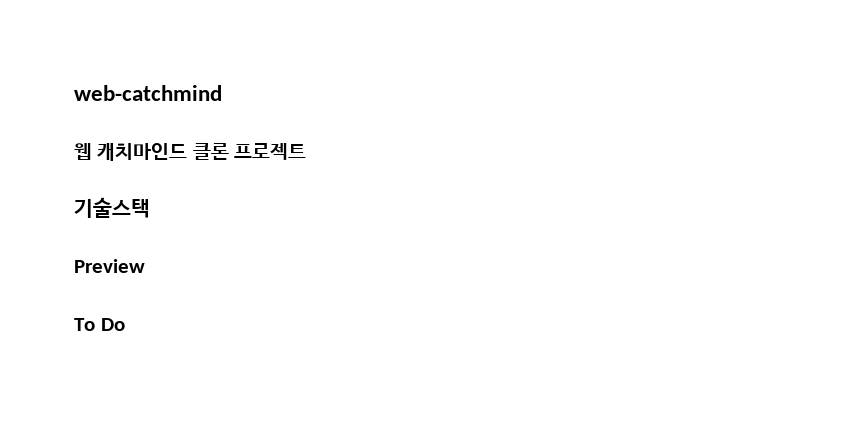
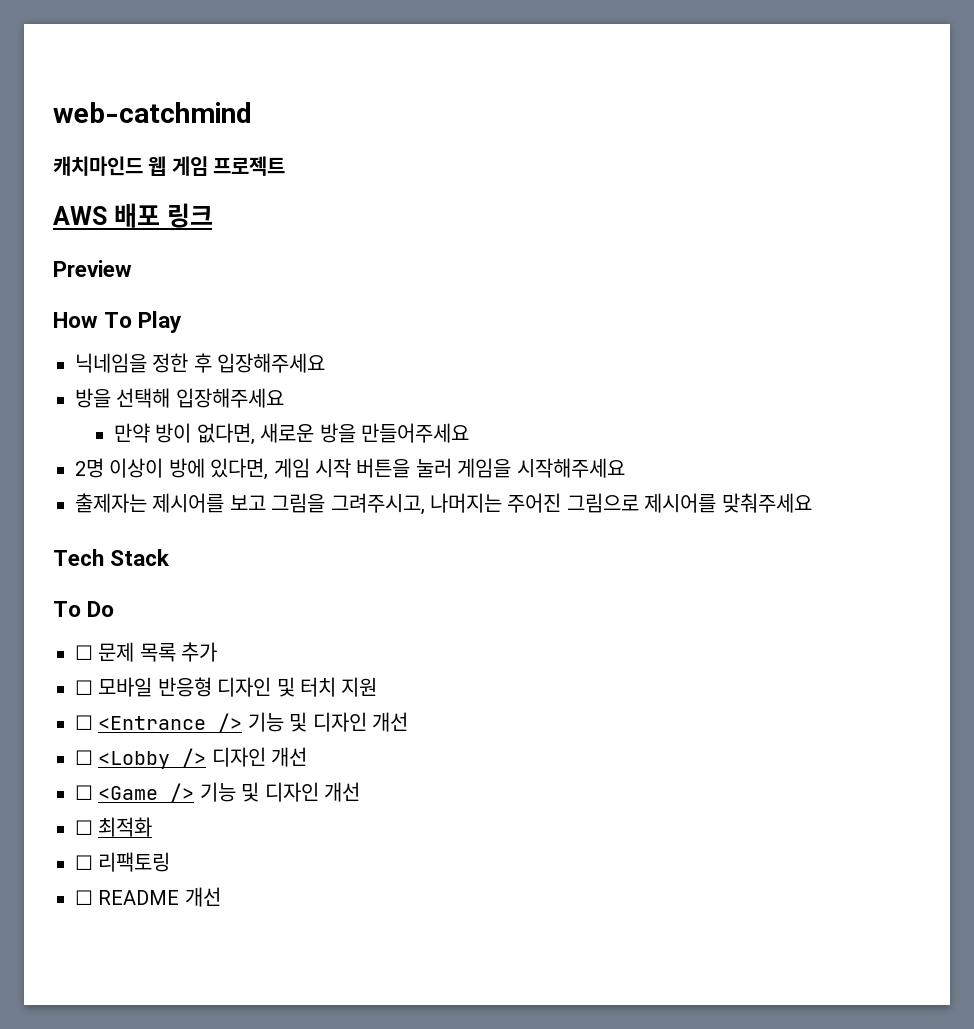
[74,143,307,161] [74,197,150,218] [74,259,145,273] [74,318,125,331] 웹 캐치마인드 클론 프로젝트 // 기술스택 // Preview // To Do -> [53,156,286,176] [53,203,213,228] [53,260,132,277] [53,311,182,333] [75,353,326,373] [75,388,284,408] [114,423,470,445] [75,458,625,480] [75,493,812,515] [53,549,171,566] [53,601,115,617] [75,642,218,662] [75,677,378,697] [75,712,408,732] [75,747,308,769] [75,782,360,802] [75,817,153,837] [75,852,171,872] [75,887,221,907] 캐치마인드 웹 게임 프로젝트 // AWS 배포 링크 // Preview // How To Play // 닉네임을 정한 후 입장해주세요 // 방을 선택해 입장해주세요 // 만약 방이 없다면, 새로운 방을 만들어주세요 // 2명 이상이 방에 있다면, 게임 시작 버튼을 눌러 게임을 시작해주세요 // 출제자는 제시어를 보고 그림을 그려주시고, 나머지는 주어진 그림으로 제시어를 맞춰주세요 // Tech Stack // To Do // ☐ 문제 목록 추가 // ☐ 모바일 반응형 디자인 및 터치 지원 // ☐ <Entrance /> 기능 및 디자인 개선 // ☐ <Lobby /> 디자인 개선 // ☐ <Game /> 기능 및 디자인 개선 // ☐ 최적화 // ☐ 리팩토링 // ☐ README 개선

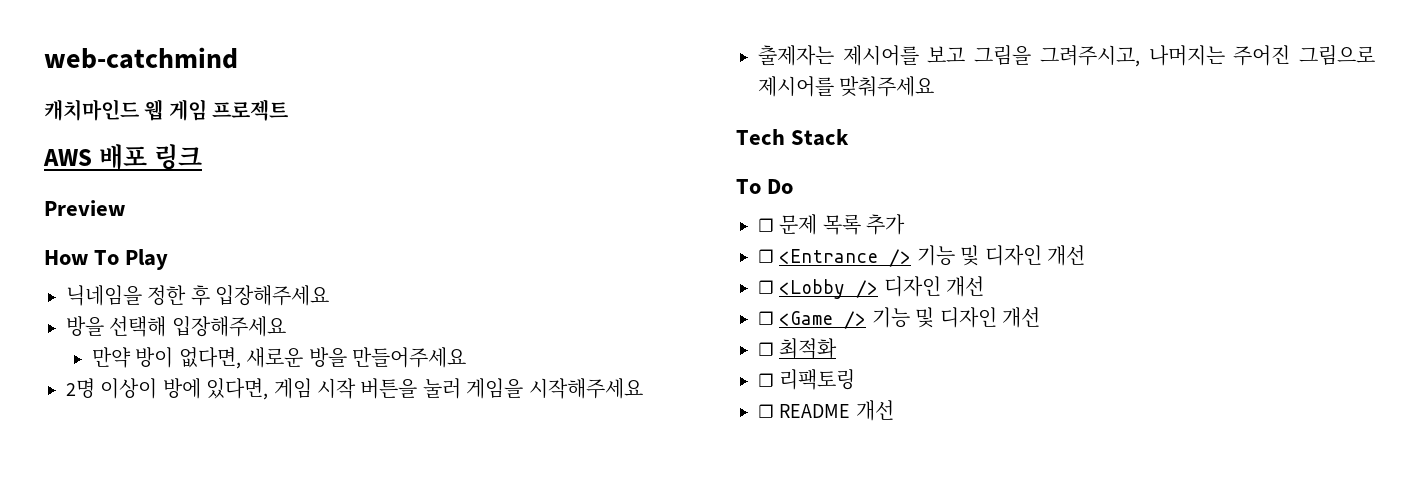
[75,677,378,697] // ☐ 모바일 반응형 디자인 및 터치 지원 -> (906, 224) none

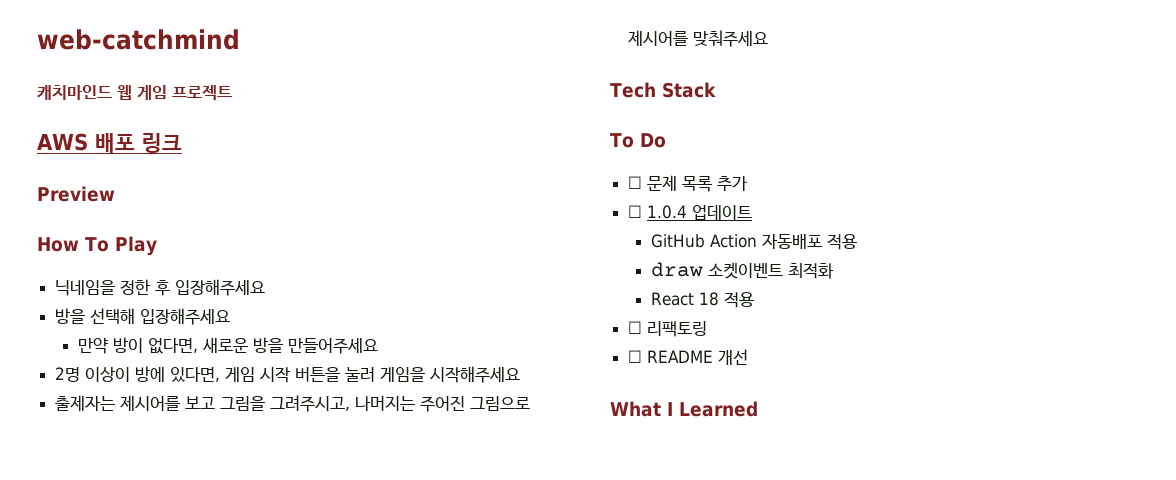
[779,245,1085,267] [758,276,985,299] [758,307,1040,329] [758,338,838,359] <Entrance /> 기능 및 디자인 개선 // ☐ <Lobby /> 디자인 개선 // ☐ <Game /> 기능 및 디자인 개선 // ☐ 최적화 -> [647,205,753,220] [650,234,857,250] [650,262,834,279] [650,292,754,308] 1.0.4 업데이트 // GitHub Action 자동배포 적용 // draw 소켓이벤트 최적화 // React 18 적용
(894, 410) none -> [610,401,758,417] // What I Learned

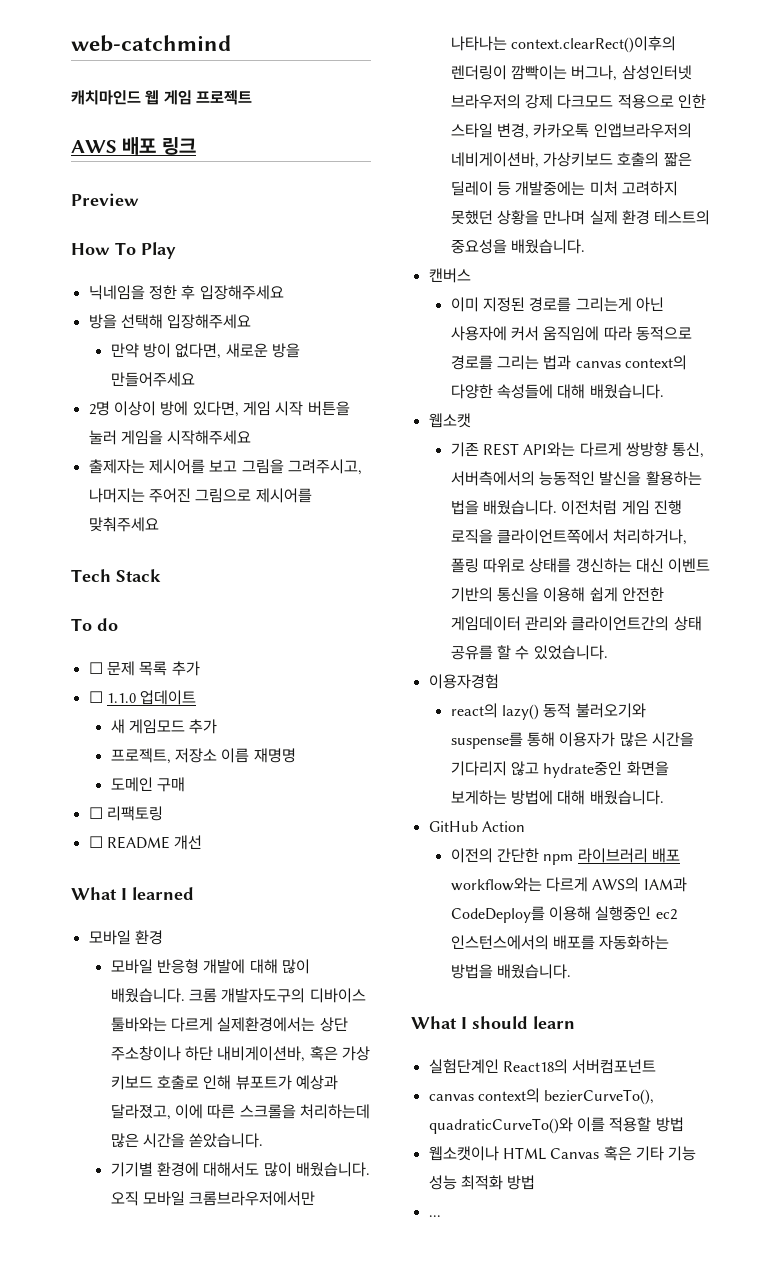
[639,133,666,148] Do -> [97,618,118,631] do
[647,205,688,219] 1.0.4 -> [106,693,136,703] 1.1.0
[650,234,857,250] [650,262,834,279] [650,292,754,308] GitHub Action 자동배포 적용 // draw 소켓이벤트 최적화 // React 18 적용 -> [110,719,218,734] [110,748,296,764] [110,777,185,792] 새 게임모드 추가 // 프로젝트, 저장소 이름 재명명 // 도메인 구매
[679,401,758,417] Learned -> [132,887,194,900] [88,930,163,945] [110,959,310,974] [110,988,366,1003] [110,1017,348,1032] [110,1046,370,1062] [110,1075,338,1090] [110,1104,370,1120] [110,1133,264,1148] [110,1162,370,1177] [110,1191,316,1206] [450,36,676,53] [450,65,692,81] [450,94,706,109] [450,123,692,139] [450,152,692,168] [450,181,678,196] [450,210,711,225] [450,239,585,254] [428,268,471,283] [450,297,664,312] [450,326,692,341] [450,355,687,370] [450,384,664,399] [428,413,471,428] [450,442,705,458] [450,471,702,486] [450,500,682,515] [450,529,688,545] [450,558,711,573] [450,587,664,602] [450,616,702,631] [450,645,608,660] [428,674,499,689] [450,703,646,720] [450,732,694,749] [450,761,669,778] [450,790,664,805] [428,821,525,832] [450,848,680,865] [450,877,687,892] [450,906,677,923] [450,935,670,950] [450,964,571,979] [411,1016,575,1029] [428,1059,657,1074] [428,1088,655,1105] [428,1117,684,1134] [428,1146,697,1161] [428,1175,536,1190] [428,1215,441,1217] learned // 모바일 환경 // 모바일 반응형 개발에 대해 많이 배웠습니다. 크롬 개발자도구의 디바이스 툴바와는 다르게 실제환경에서는 상단 주소창이나 하단 내비게이션바, 혹은 가상 키보드 호출로 인해 뷰포트가 예상과 달라졌고, 이에 따른 스크롤을 처리하는데 많은 시간을 쏟았습니다. // 기기별 환경에 대해서도 많이 배웠습니다. 오직 모바일 크롬브라우저에서만 나타나는 context.clearRect()이후의 렌더링이 깜빡이는 버그나, 삼성인터넷 브라우저의 강제 다크모드 적용으로 인한 스타일 변경, 카카오톡 인앱브라우저의 네비게이션바, 가상키보드 호출의 짧은 딜레이 등 개발중에는 미처 고려하지 못했던 상황을 만나며 실제 환경 테스트의 중요성을 배웠습니다. // 캔버스 // 이미 지정된 경로를 그리는게 아닌 사용자에 커서 움직임에 따라 동적으로 경로를 그리는 법과 canvas context의 다양한 속성들에 대해 배웠습니다. // 웹소캣 // 기존 REST API와는 다르게 쌍방향 통신, 서버측에서의 능동적인 발신을 활용하는 법을 배웠습니다. 이전처럼 게임 진행 로직을 클라이언트쪽에서 처리하거나, 폴링 따위로 상태를 갱신하는 대신 이벤트 기반의 통신을 이용해 쉽게 안전한 게임데이터 관리와 클라이언트간의 상태 공유를 할 수 있었습니다. // 이용자경험 // react의 lazy() 동적 불러오기와 suspense를 통해 이용자가 많은 시간을 기다리지 않고 hydrate중인 화면을 보게하는 방법에 대해 배웠습니다. // GitHub Action // 이전의 간단한 npm 라이브러리 배포 workflow와는 다르게 AWS의 IAM과 CodeDeploy를 이용해 실행중인 ec2 인스턴스에서의 배포를 자동화하는 방법을 배웠습니다. // What I should learn // 실험단계인 React18의 서버컴포넌트 // canvas context의 bezierCurveTo(), quadraticCurveTo()와 이를 적용할 방법 // 웹소캣이나 HTML Canvas 혹은 기타 기능 성능 최적화 방법 // ...

